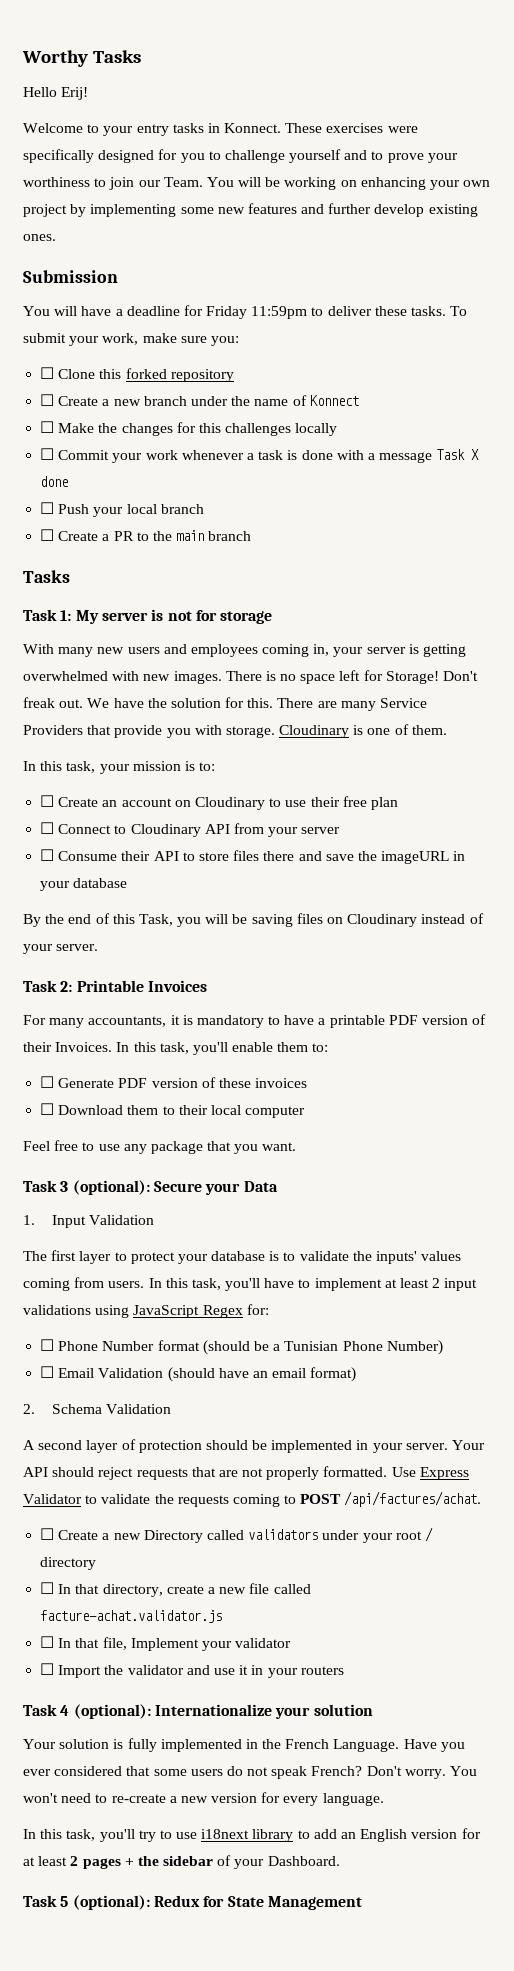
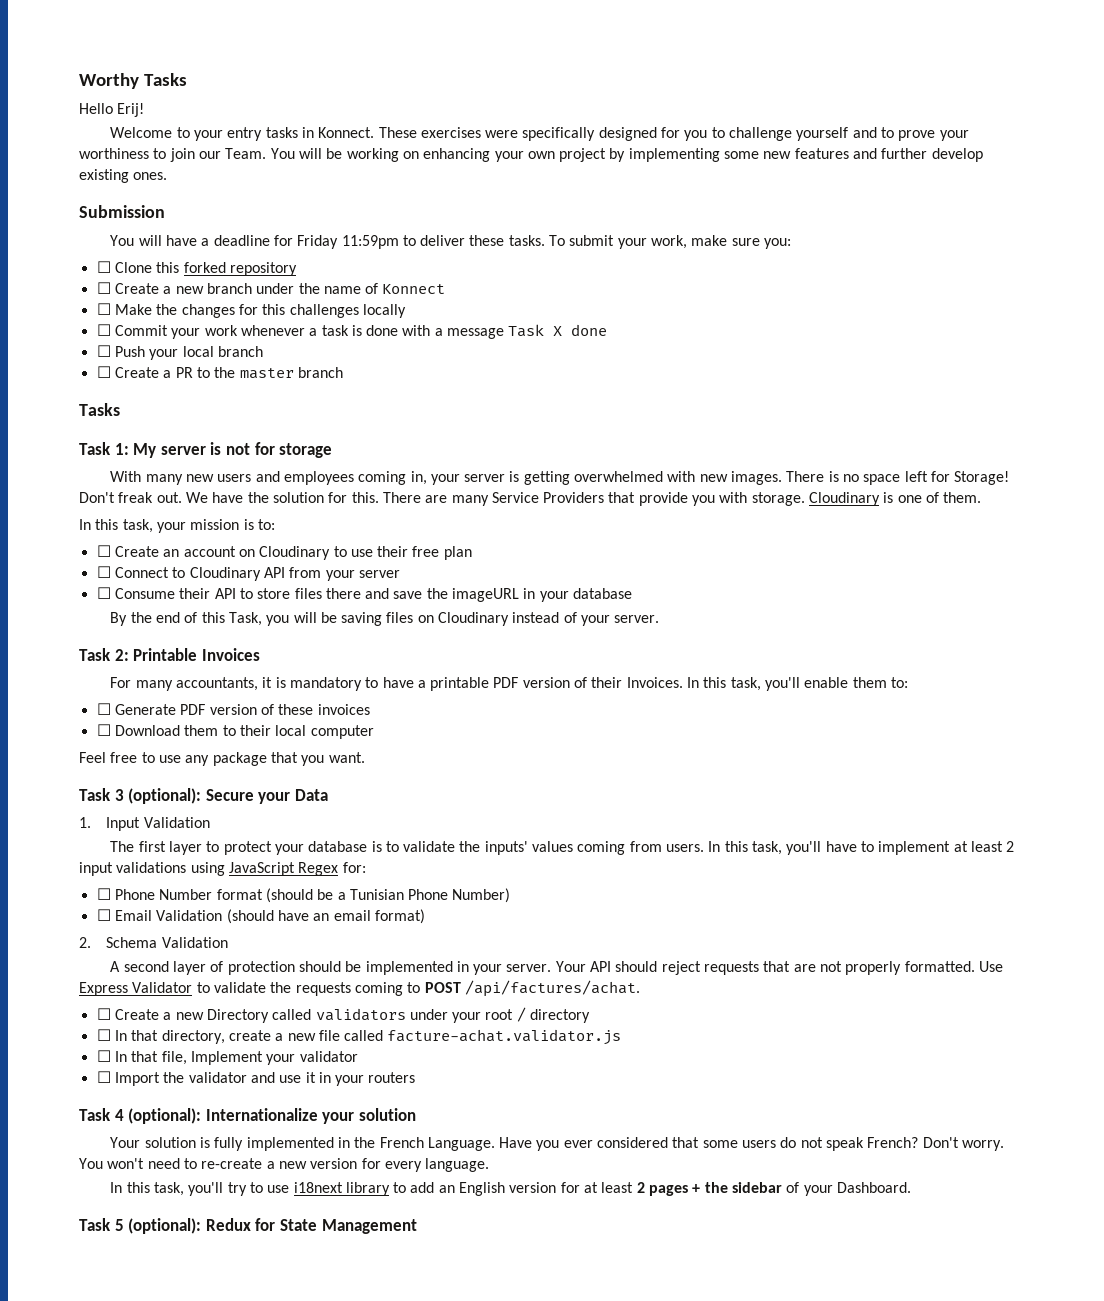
[176,530,205,541] main -> [239,368,294,379] master

